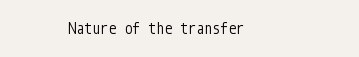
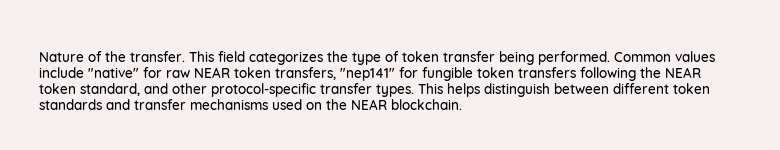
[180,22,244,34] transfer -> [130,51,715,65] [39,67,701,81] [39,83,710,97] [39,99,462,110] transfer. This field categorizes the type of token transfer being performed. Common values include "native" for raw NEAR token transfers, "nep141" for fungible token transfers following the NEAR token standard, and other protocol-specific transfer types. This helps distinguish between different token standards and transfer mechanisms used on the NEAR blockchain.

